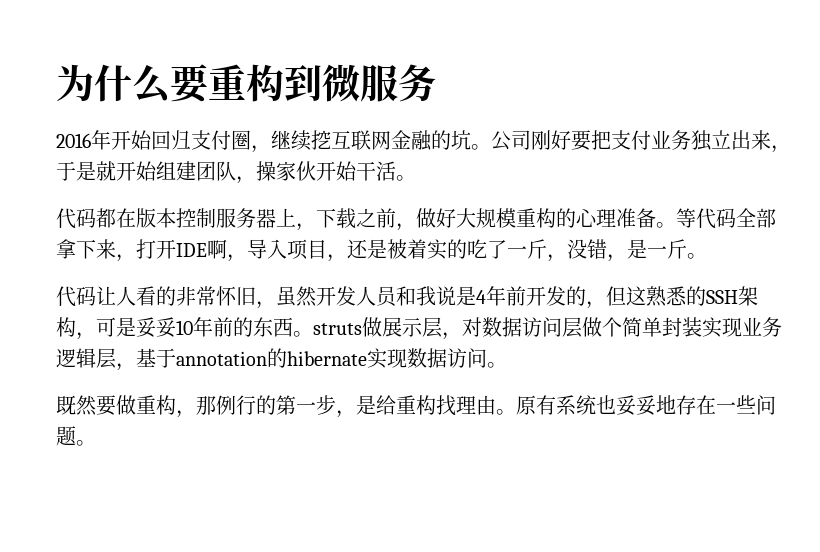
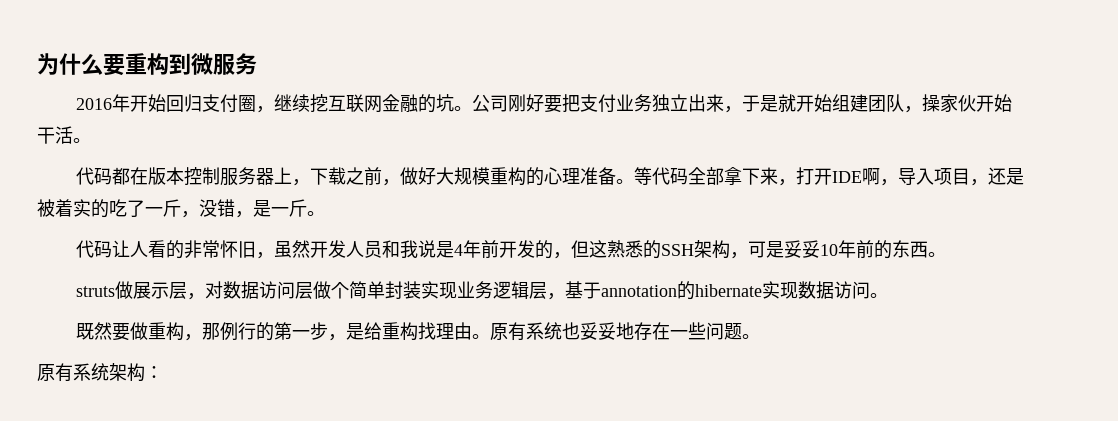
(313, 334) none -> (947, 254) //
(96, 443) none -> [37,363,163,382] // 原有系统架构：

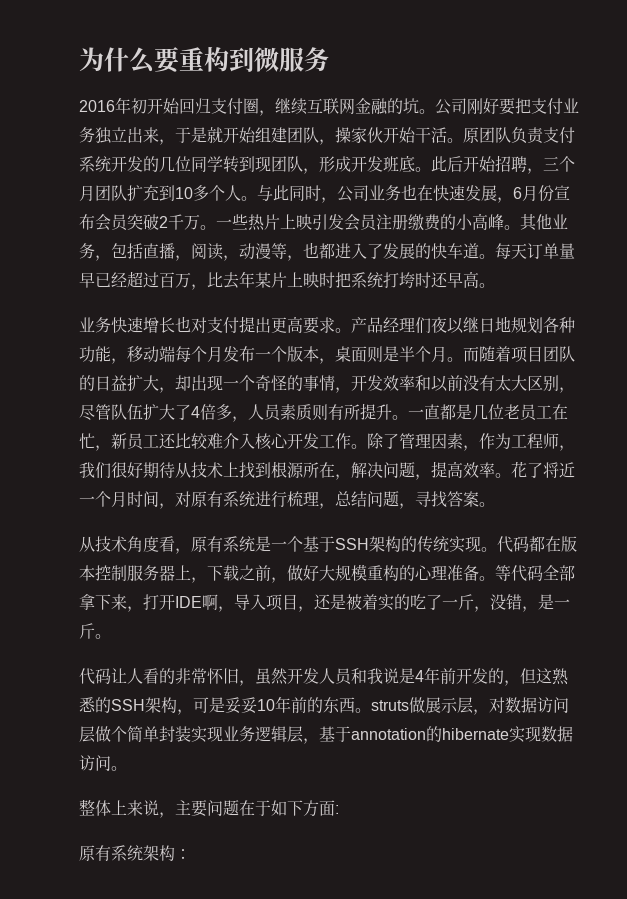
(131, 103) none -> [131,98,147,114] 初
[310,94,329,113] 挖 -> (307, 106) none
(91, 140) // -> [463,127,575,144] [79,155,575,174] [79,184,570,203] [79,213,568,231] [79,242,575,261] [79,271,495,290] [79,316,575,334] [79,346,575,364] [79,375,575,393] [79,403,568,422] [79,433,575,451] [79,461,575,480] [79,491,495,509] [79,536,497,554] 原团队负责支付系统开发的几位同学转到现团队，形成开发班底。此后开始招聘，三个月团队扩充到10多个人。与此同时，公司业务也在快速发展，6月份宣布会员突破2千万。一些热片上映引发会员注册缴费的小高峰。其他业务，包括直播，阅读，动漫等，也都进入了发展的快车道。每天订单量早已经超过百万，比去年某片上映时把系统打垮时还早高。 // 业务快速增长也对支付提出更高要求。产品经理们夜以继日地规划各种功能，移动端每个月发布一个版本，桌面则是半个月。而随着项目团队的日益扩大，却出现一个奇怪的事情，开发效率和以前没有太大区别，尽管队伍扩大了4倍多，人员素质则有所提升。一直都是几位老员工在忙，新员工还比较难介入核心开发工作。除了管理因素，作为工程师，我们很好期待从技术上找到根源所在，解决问题，提高效率。花了将近一个月时间，对原有系统进行梳理，总结问题，寻找答案。 // 从技术角度看，原有系统是一个基于SSH架构的传统实现。
(947, 254) // -> (371, 710) none
[76,322,761,341] 既然要做重构，那例行的第一步，是给重构找理由。原有系统也妥妥地存在一些问题。 -> [79,799,339,818] 整体上来说，主要问题在于如下方面:

